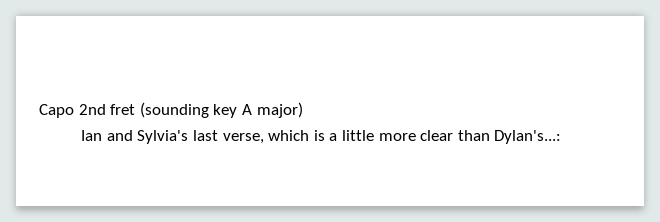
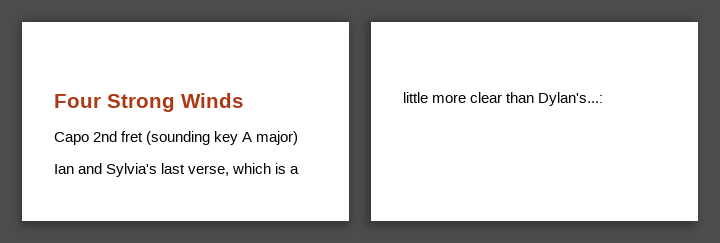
(39, 111) none -> [54,93,243,112] Four Strong Winds //

